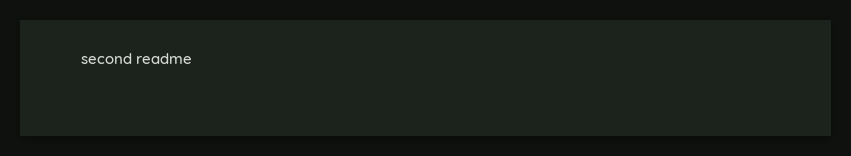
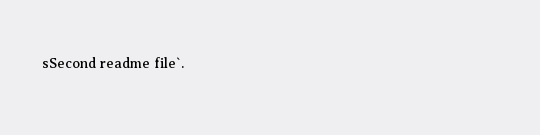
[81,53,193,64] second readme -> [42,57,184,68] sSecond readme file`.

